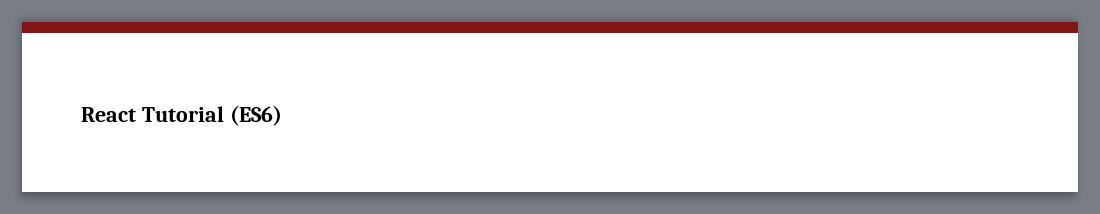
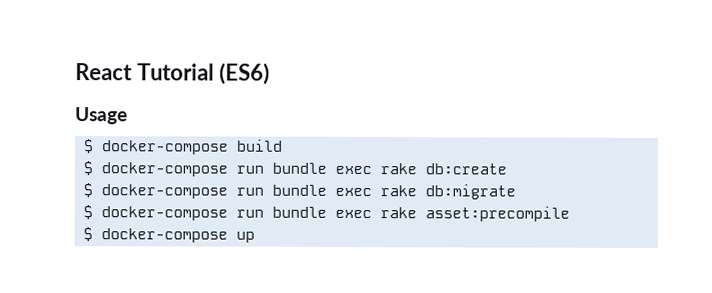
(282, 115) none -> [75,107,128,125] [82,139,283,155] [82,161,507,177] [82,183,516,200] [82,205,570,222] [82,227,255,243] // Usage // $ docker-compose build // $ docker-compose run bundle exec rake db:create // $ docker-compose run bundle exec rake db:migrate // $ docker-compose run bundle exec rake asset:precompile // $ docker-compose up

